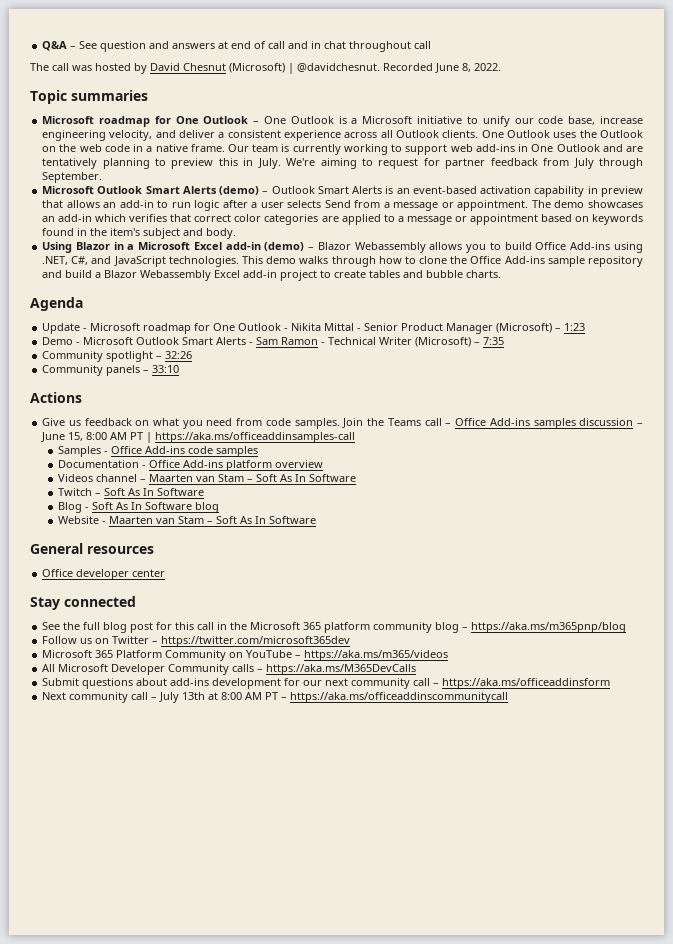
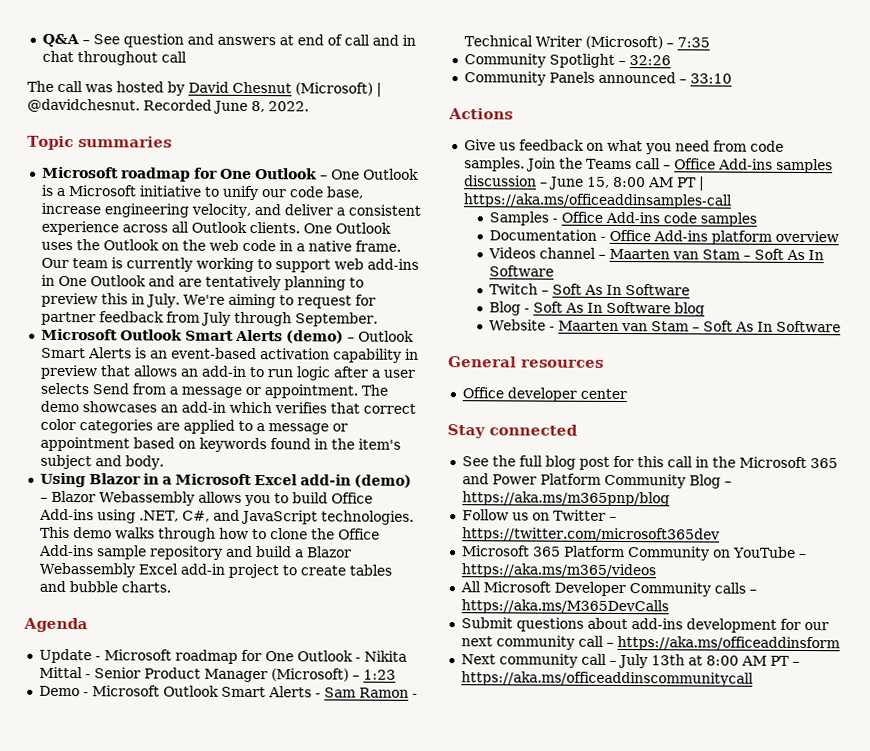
[106,351,154,362] spotlight -> [548,53,615,68] Spotlight
[106,365,141,376] panels -> [548,71,676,84] Panels announced
[324,622,460,633] platform community blog -> [461,473,721,489] and Power Platform Community Blog

